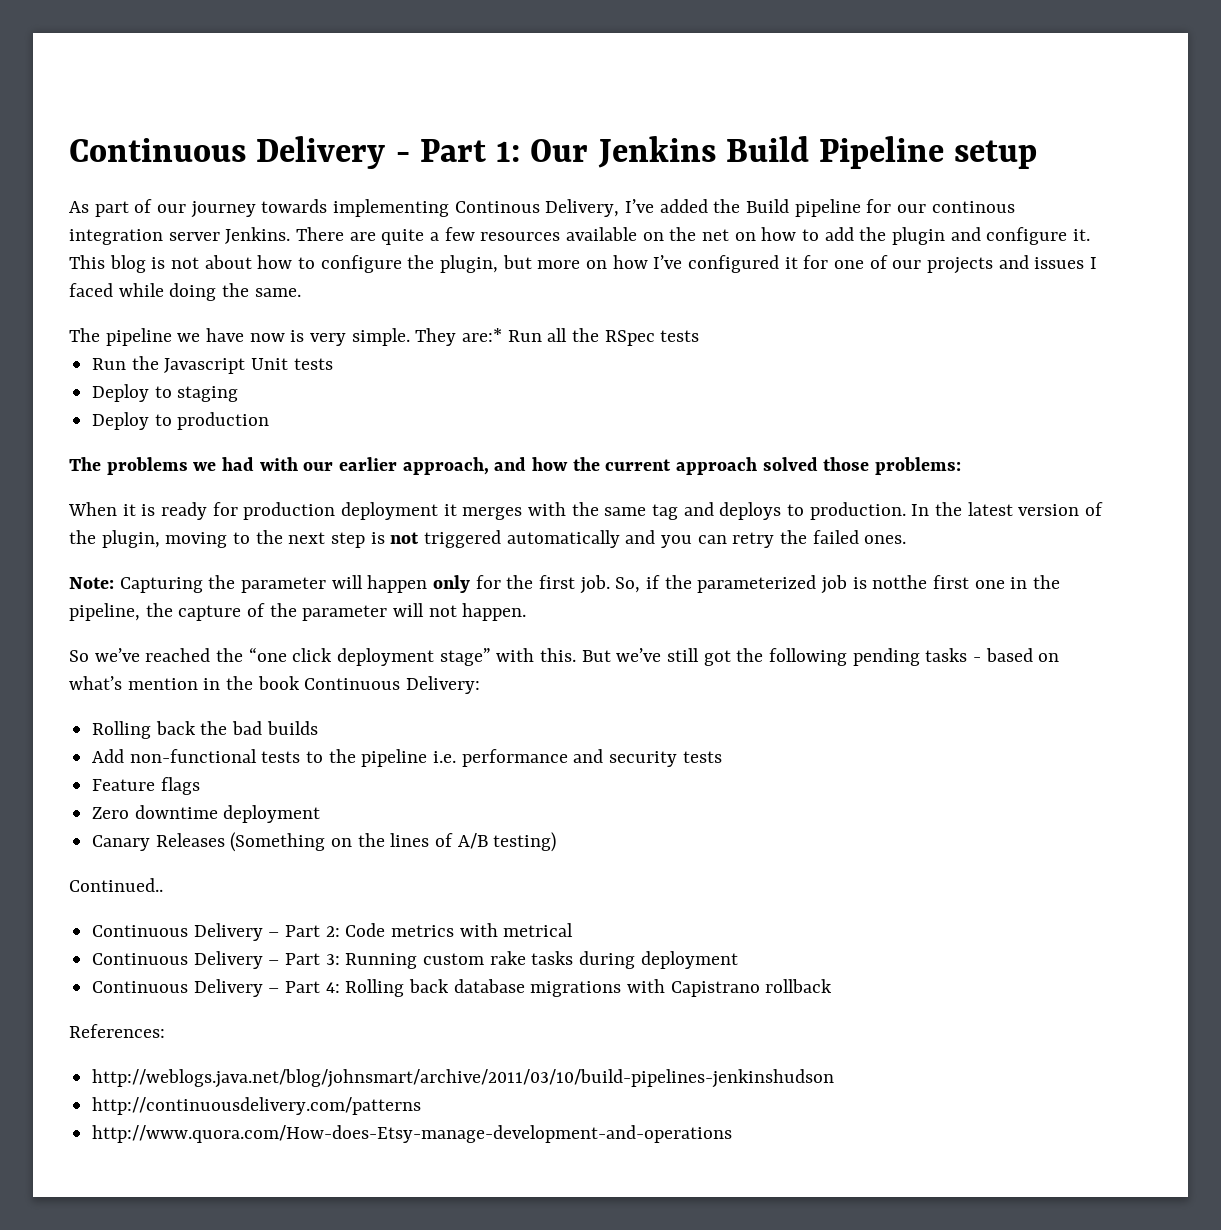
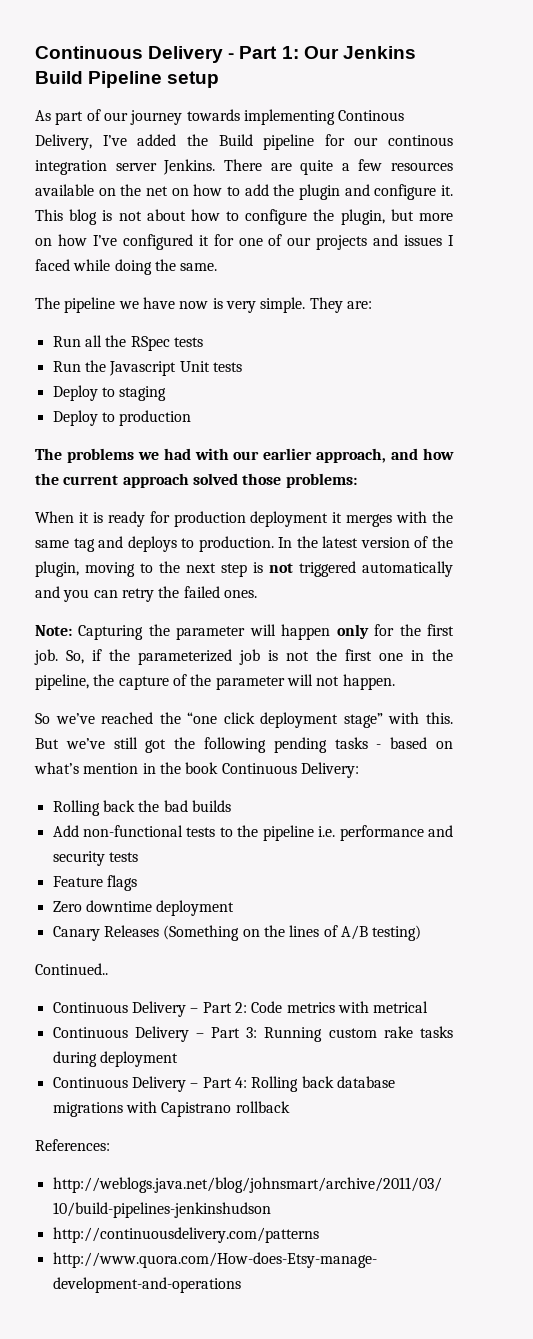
[462,328,503,342] are:* -> [346,301,372,309] are: //
[872,575,928,589] notthe -> [286,649,337,661] not the

